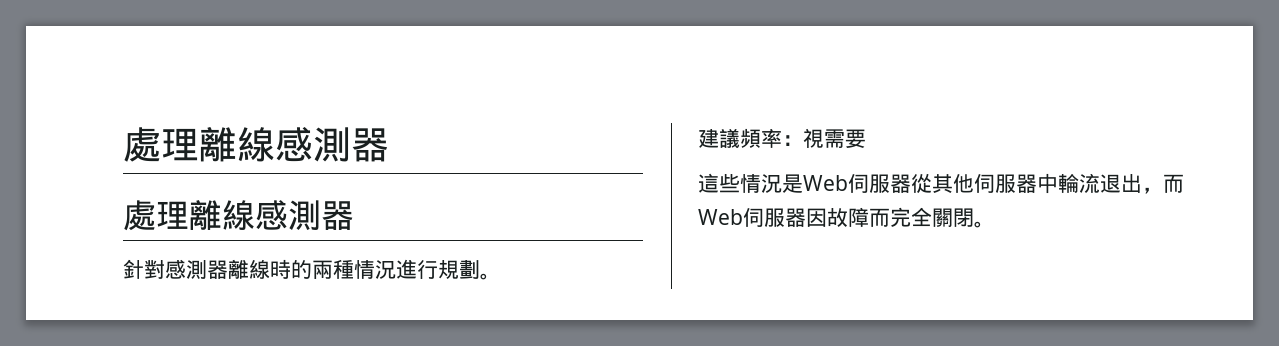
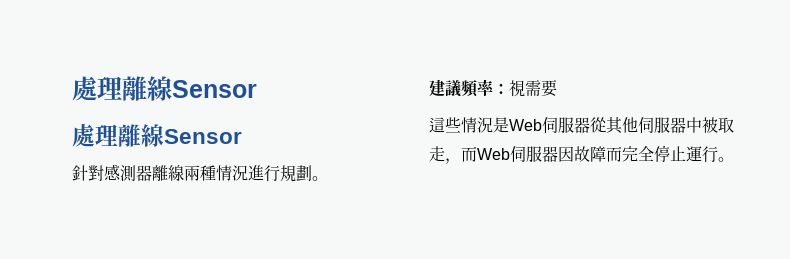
[123,126,389,162] [123,200,354,231] 處理離線感測器 // 處理離線感測器 -> [72,76,257,101] [72,124,242,147] 處理離線Sensor // 處理離線Sensor
[270,259,312,279] 時的 -> (184, 173) none
[1058,173,1142,193] 輪流退出 -> [702,117,734,133] [429,146,445,162] 被取走
[932,208,974,227] 關閉 -> [654,145,718,163] 停止運行

